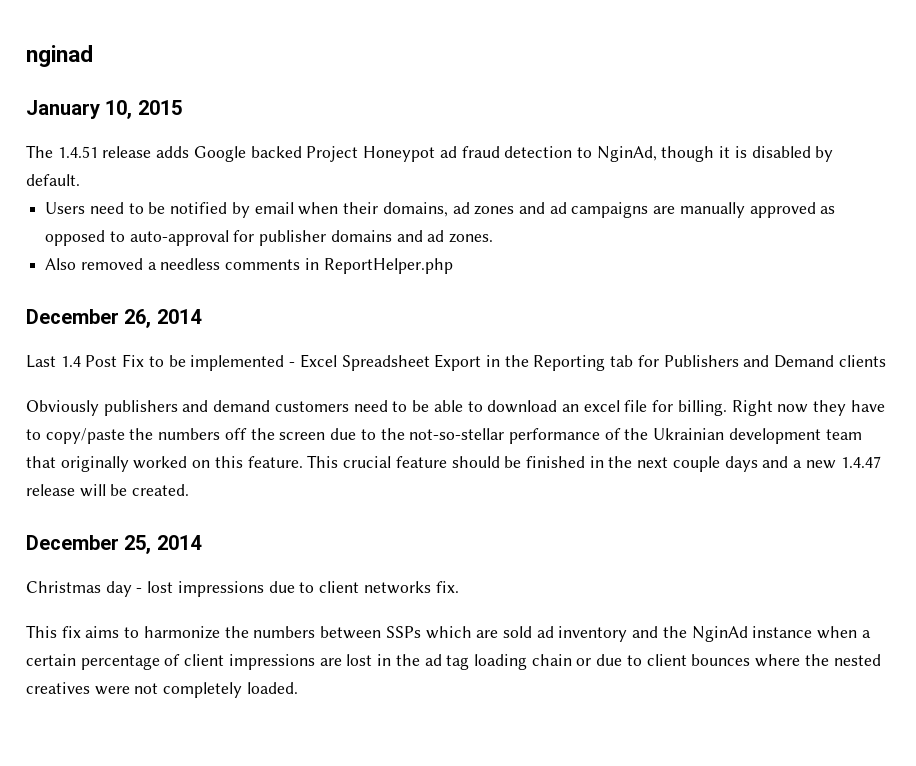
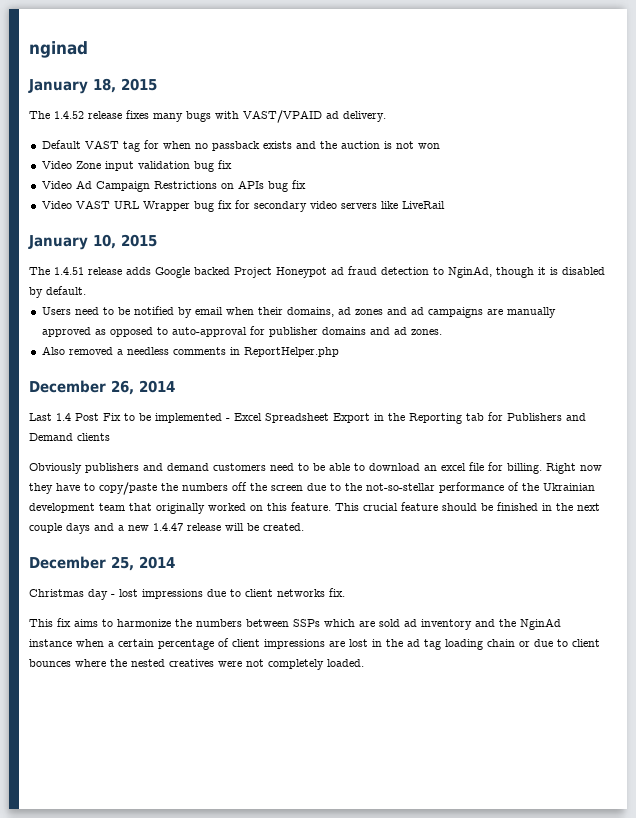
(93, 56) none -> [28,78,157,94] [29,110,386,123] [41,140,440,152] [41,160,232,172] [41,180,306,192] [41,200,445,212] // January 18, 2015 // The 1.4.52 release fixes many bugs with VAST/VPAID ad delivery. // Default VAST tag for when no passback exists and the auction is not won // Video Zone input validation bug fix // Video Ad Campaign Restrictions on APIs bug fix // Video VAST URL Wrapper bug fix for secondary video servers like LiveRail

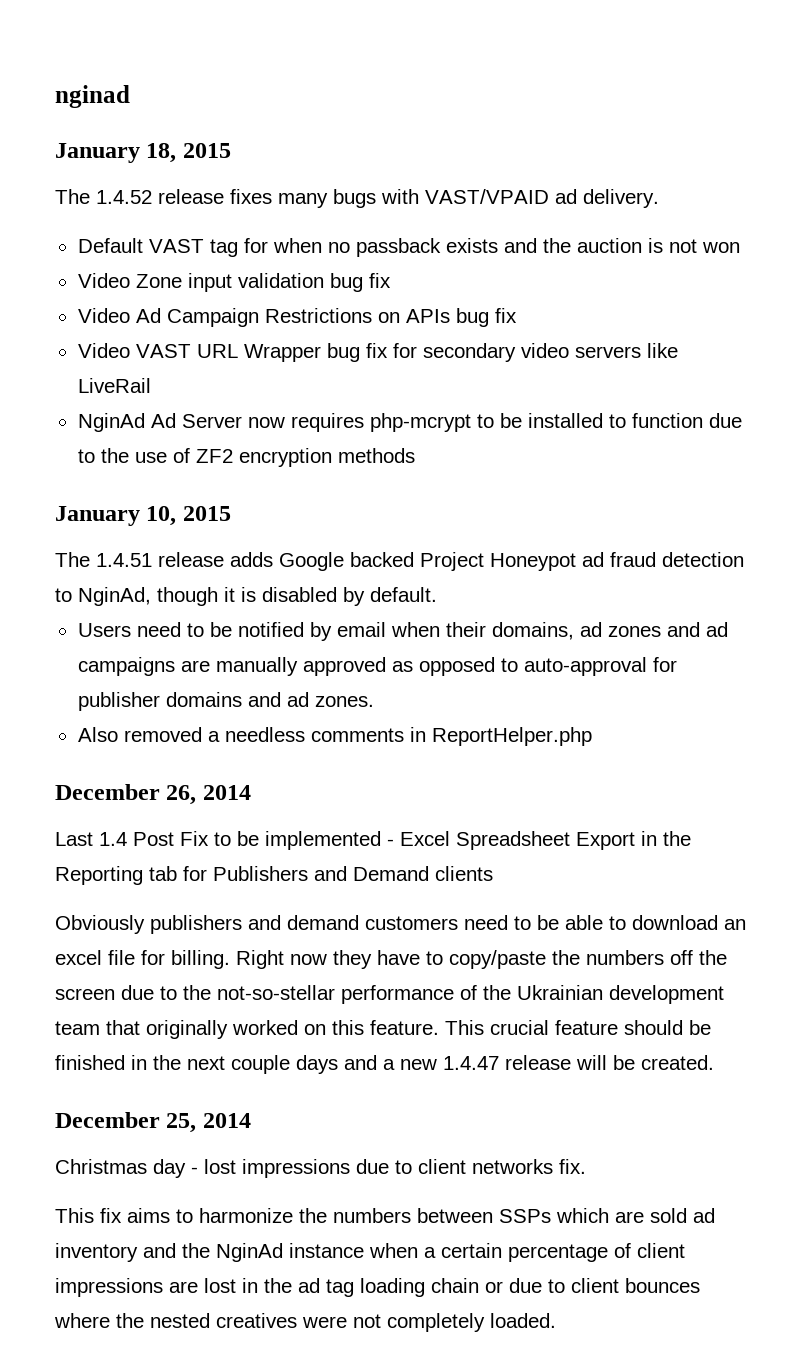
(445, 205) none -> [77,413,742,432] [77,448,415,467] // NginAd Ad Server now requires php-mcrypt to be installed to function due to the use of ZF2 encryption methods

